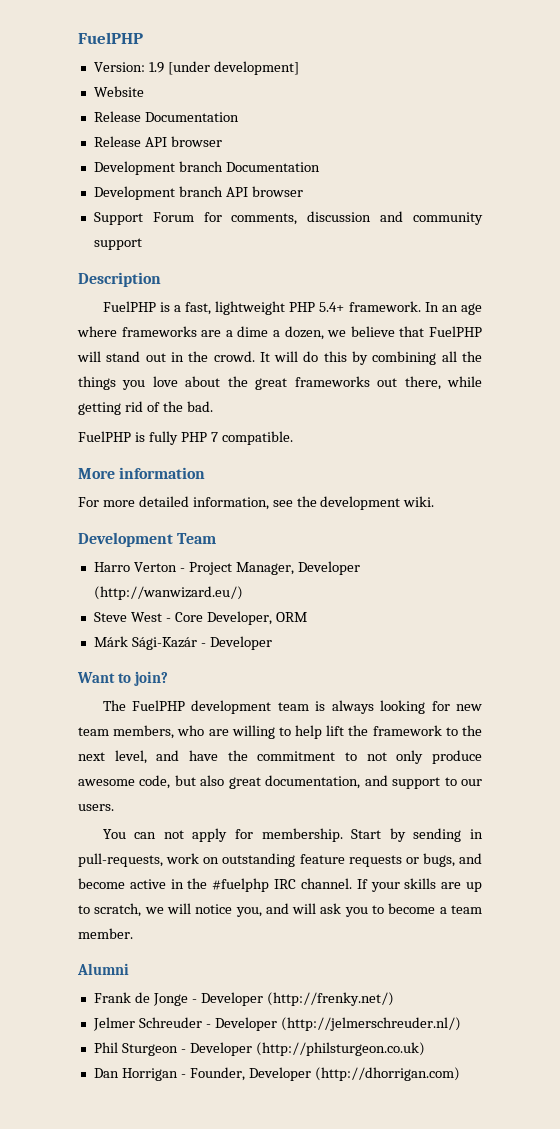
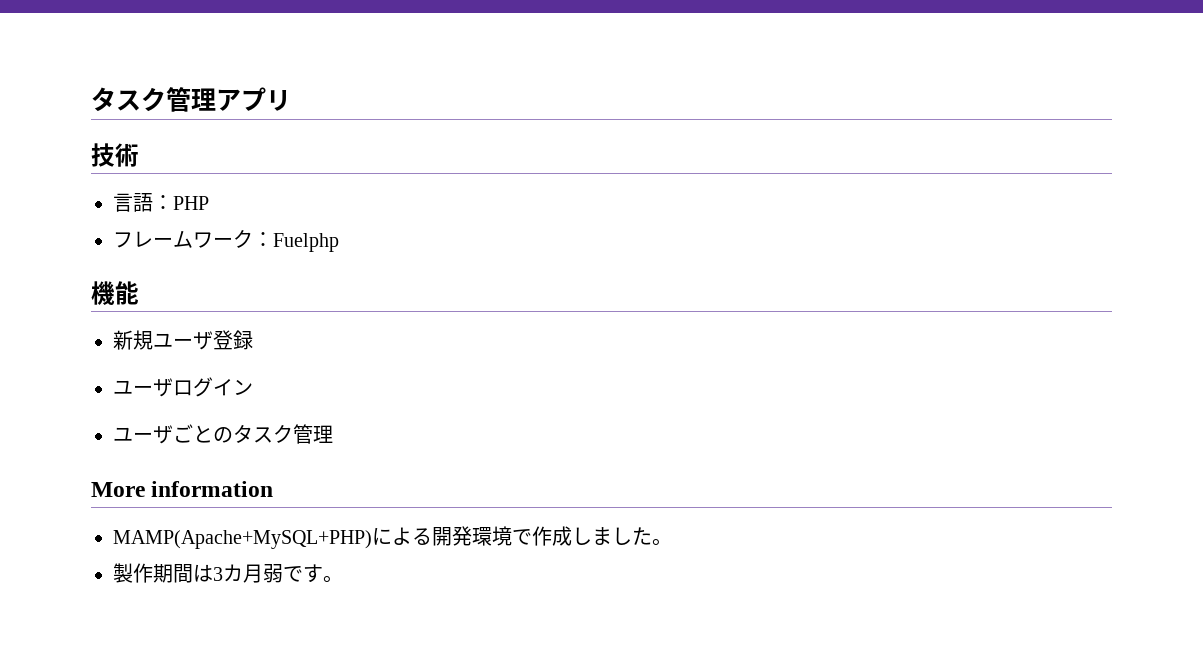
[78,32,143,44] [93,61,299,75] [93,86,144,97] [93,111,239,122] [93,136,222,147] [93,161,320,175] [93,186,303,200] [93,211,483,225] [93,238,142,250] [78,272,161,287] [102,301,483,315] [77,326,482,340] [77,351,483,365] [78,376,483,390] [78,401,213,415] [78,431,293,445] [78,467,206,479] [78,496,435,510] [78,532,217,547] [93,561,360,575] [93,586,243,600] [93,611,307,625] [93,636,272,650] [77,671,169,686] [102,700,482,714] [78,725,483,739] [78,750,482,764] [78,775,483,789] [78,804,114,811] [102,828,483,842] [78,853,482,867] [78,878,482,892] [78,903,483,917] [78,928,133,939] [77,963,129,975] [93,992,394,1006] [92,1017,461,1031] [93,1042,425,1056] [93,1067,460,1081] FuelPHP // Version: 1.9 [under development] // Website // Release Documentation // Release API browser // Development branch Documentation // Development branch API browser // Support Forum for comments, discussion and community support // Description // FuelPHP is a fast, lightweight PHP 5.4+ framework. In an age where frameworks are a dime a dozen, we believe that FuelPHP will stand out in the crowd. It will do this by combining all the things you love about the great frameworks out there, while getting rid of the bad. // FuelPHP is fully PHP 7 compatible. // More information // For more detailed information, see the development wiki. // Development Team // Harro Verton - Project Manager, Developer (http://wanwizard.eu/) // Steve West - Core Developer, ORM // Márk Sági-Kazár - Developer // Want to join? // The FuelPHP development team is always looking for new team members, who are willing to help lift the framework to the next level, and have the commitment to not only produce awesome code, but also great documentation, and support to our users. // You can not apply for membership. Start by sending in pull-requests, work on outstanding feature requests or bugs, and become active in the #fuelphp IRC channel. If your skills are up to scratch, we will notice you, and will ask you to become a team member. // Alumni // Frank de Jonge - Developer (http://frenky.net/) // Jelmer Schreuder - Developer (http://jelmerschreuder.nl/) // Phil Sturgeon - Developer (http://philsturgeon.co.uk) // Dan Horrigan - Founder, Developer (http://dhorrigan.com) -> [91,87,291,112] [91,143,139,167] [113,193,209,212] [113,229,339,252] [91,281,139,305] [113,330,253,350] [113,377,253,397] [113,424,333,444] [91,481,274,497] [113,526,672,549] [113,563,343,583] タスク管理アプリ // 技術 // 言語：PHP // フレームワーク：Fuelphp // 機能 // 新規ユーザ登録 // ユーザログイン // ユーザごとのタスク管理 // More information // MAMP(Apache+MySQL+PHP)による開発環境で作成しました。 // 製作期間は3カ月弱です。

